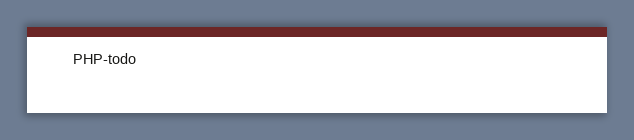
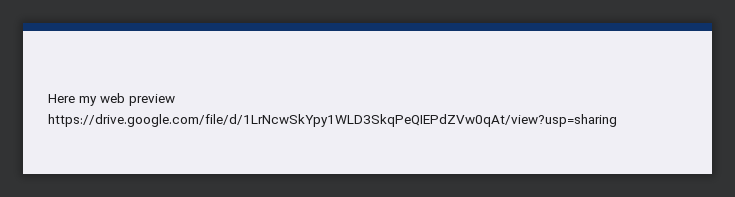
[73,53,136,64] PHP-todo -> [48,93,175,106] [48,114,617,127] Here my web preview https://drive.google.com/file/d/1LrNcwSkYpy1WLD3SkqPeQIEPdZVw0qAt/view?usp=sharing

